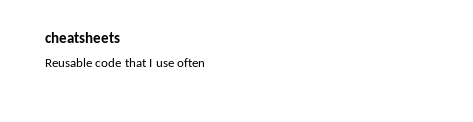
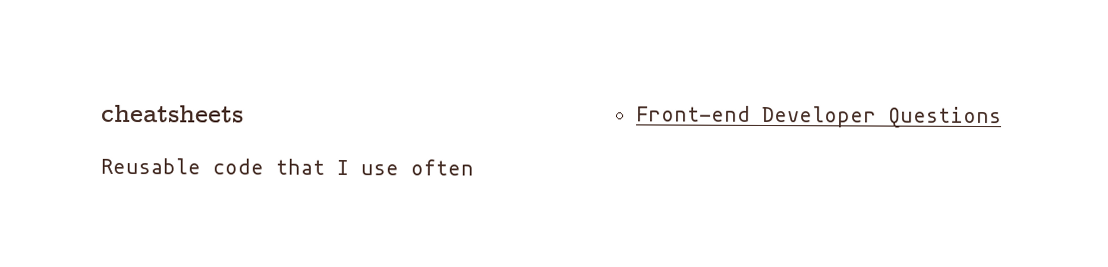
(205, 62) none -> [635,105,1002,129] // Front-end Developer Questions

